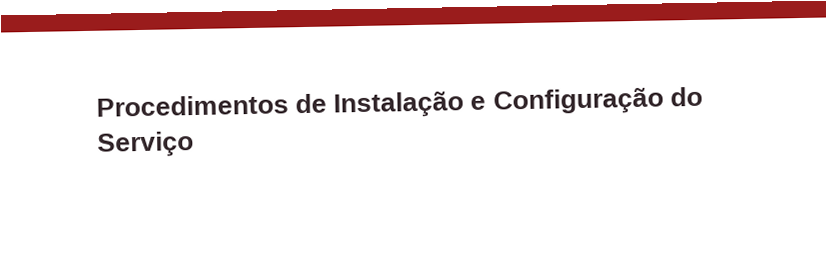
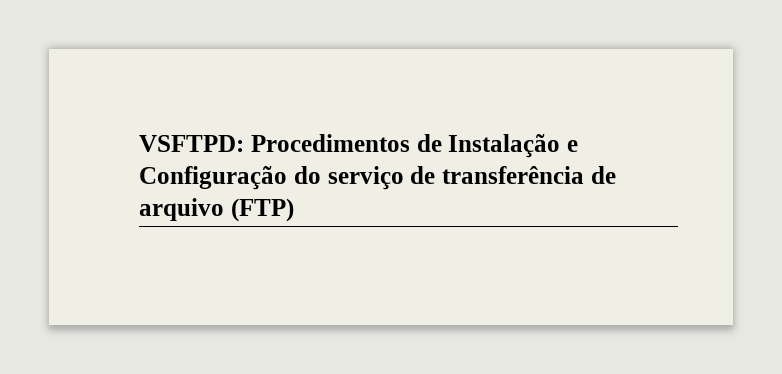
(96, 105) none -> [139,135,244,152] VSFTPD:
[97,131,194,158] Serviço -> [327,166,616,190] [139,198,294,222] serviço de transferência de arquivo (FTP)

